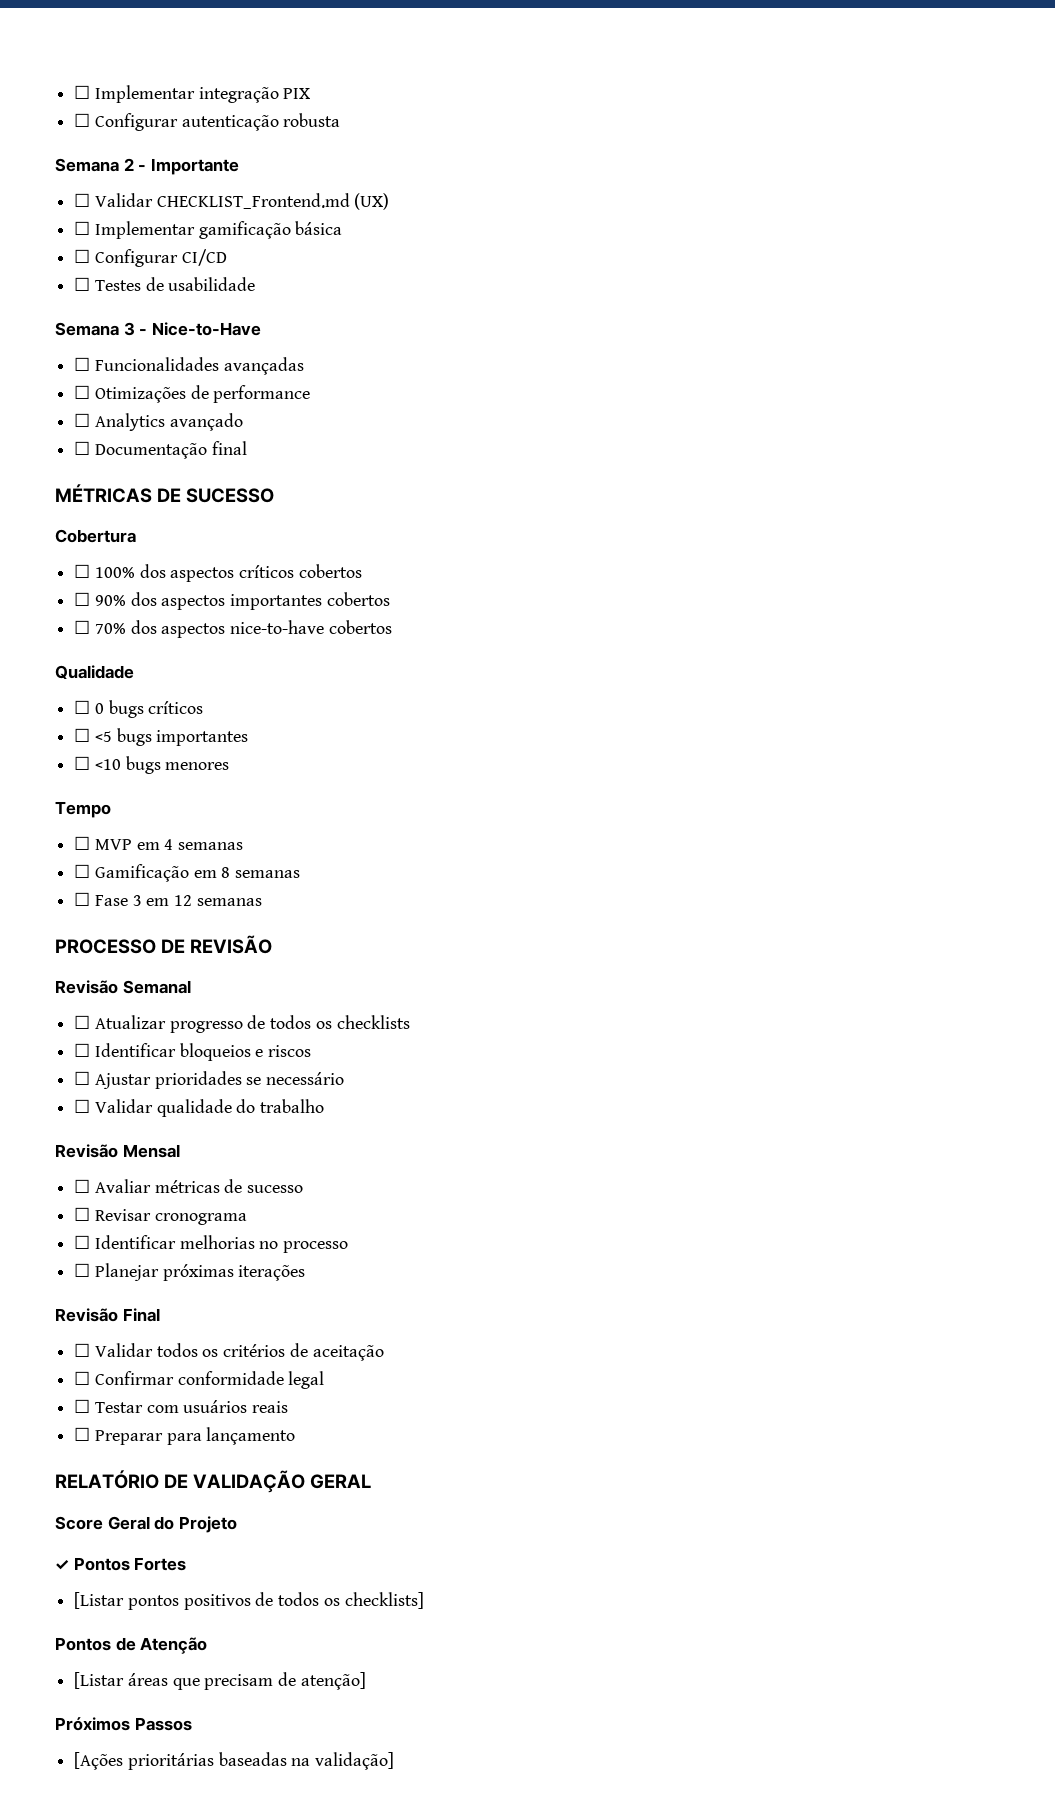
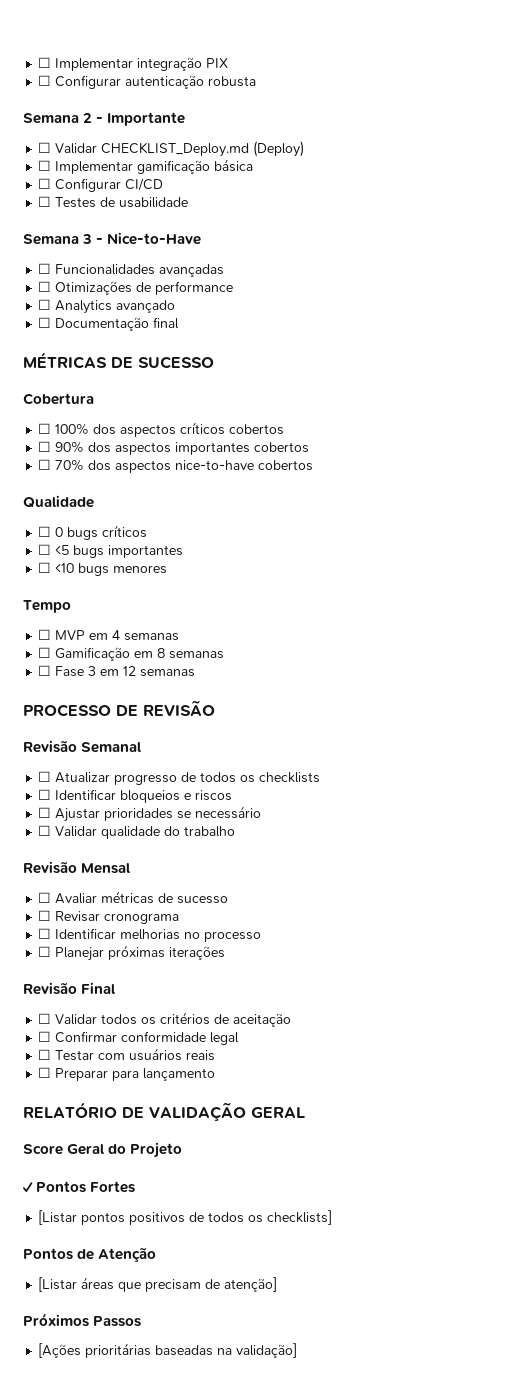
[156,193,390,210] CHECKLIST_Frontend.md (UX) -> [101,141,305,157] CHECKLIST_Deploy.md (Deploy)

